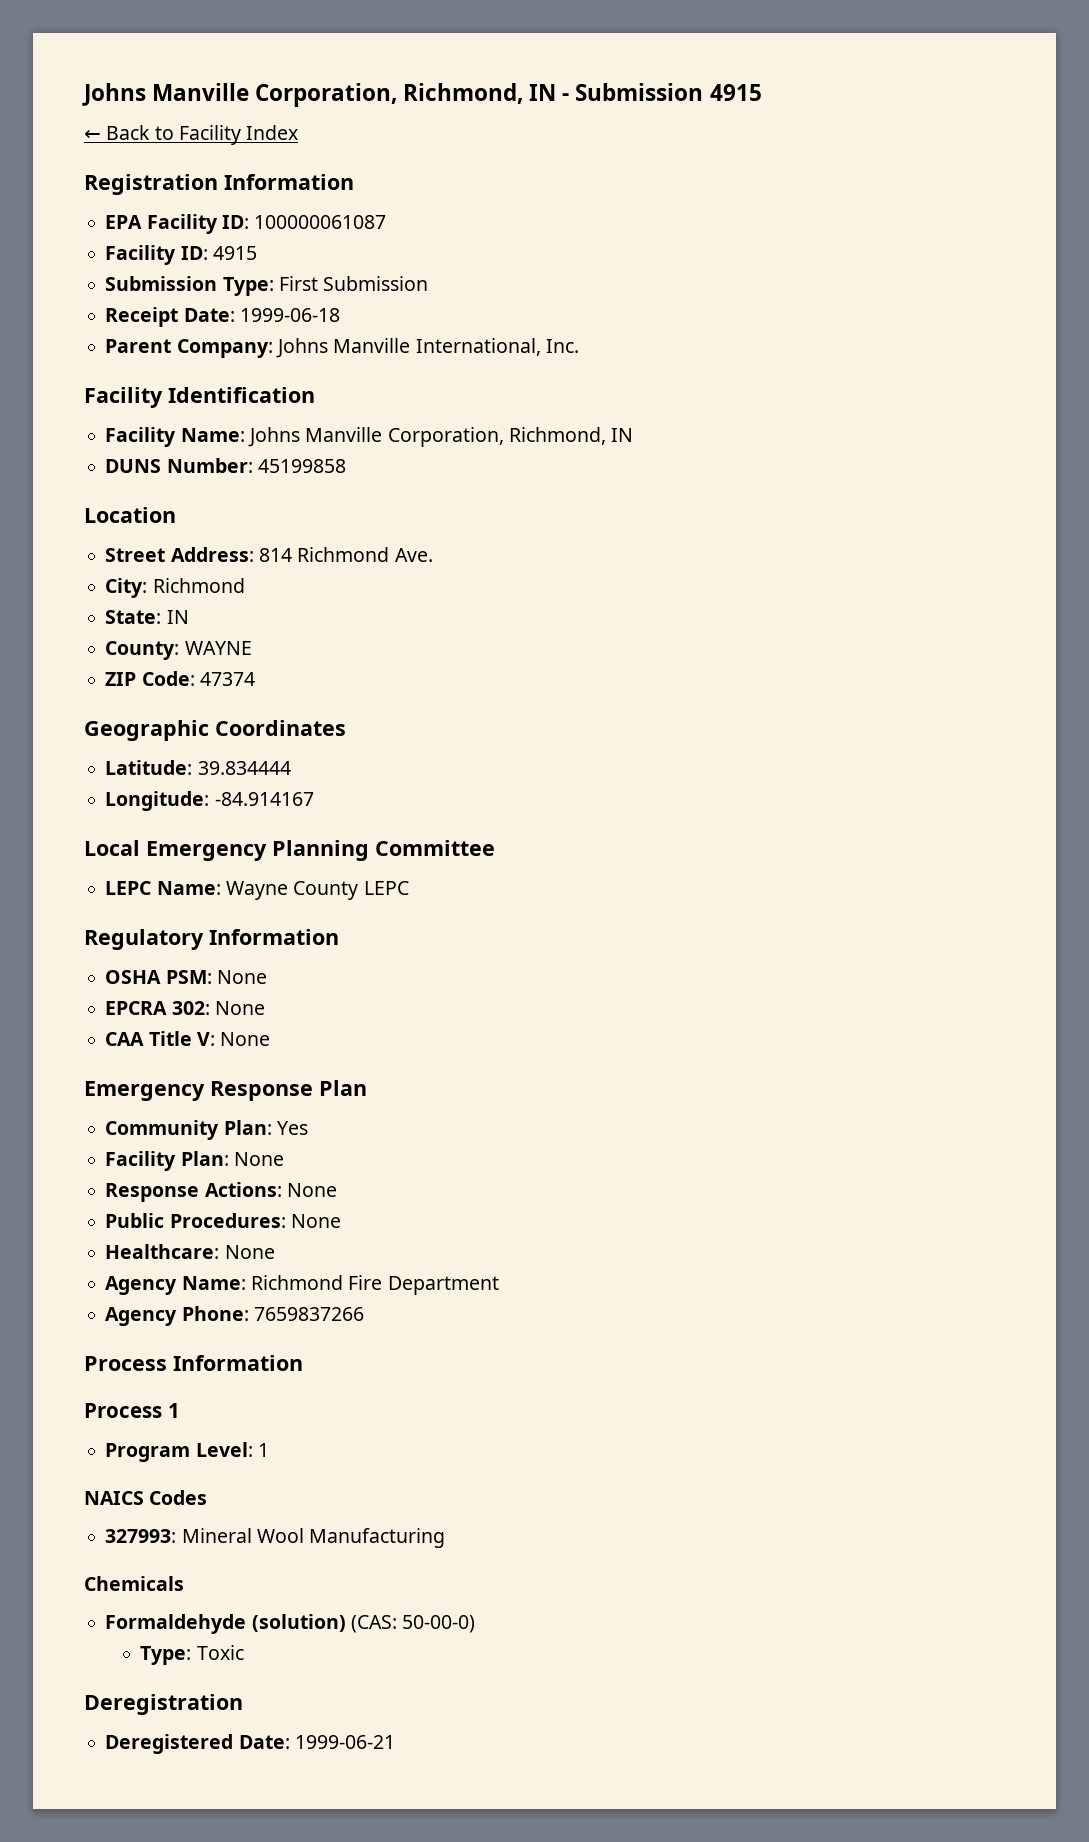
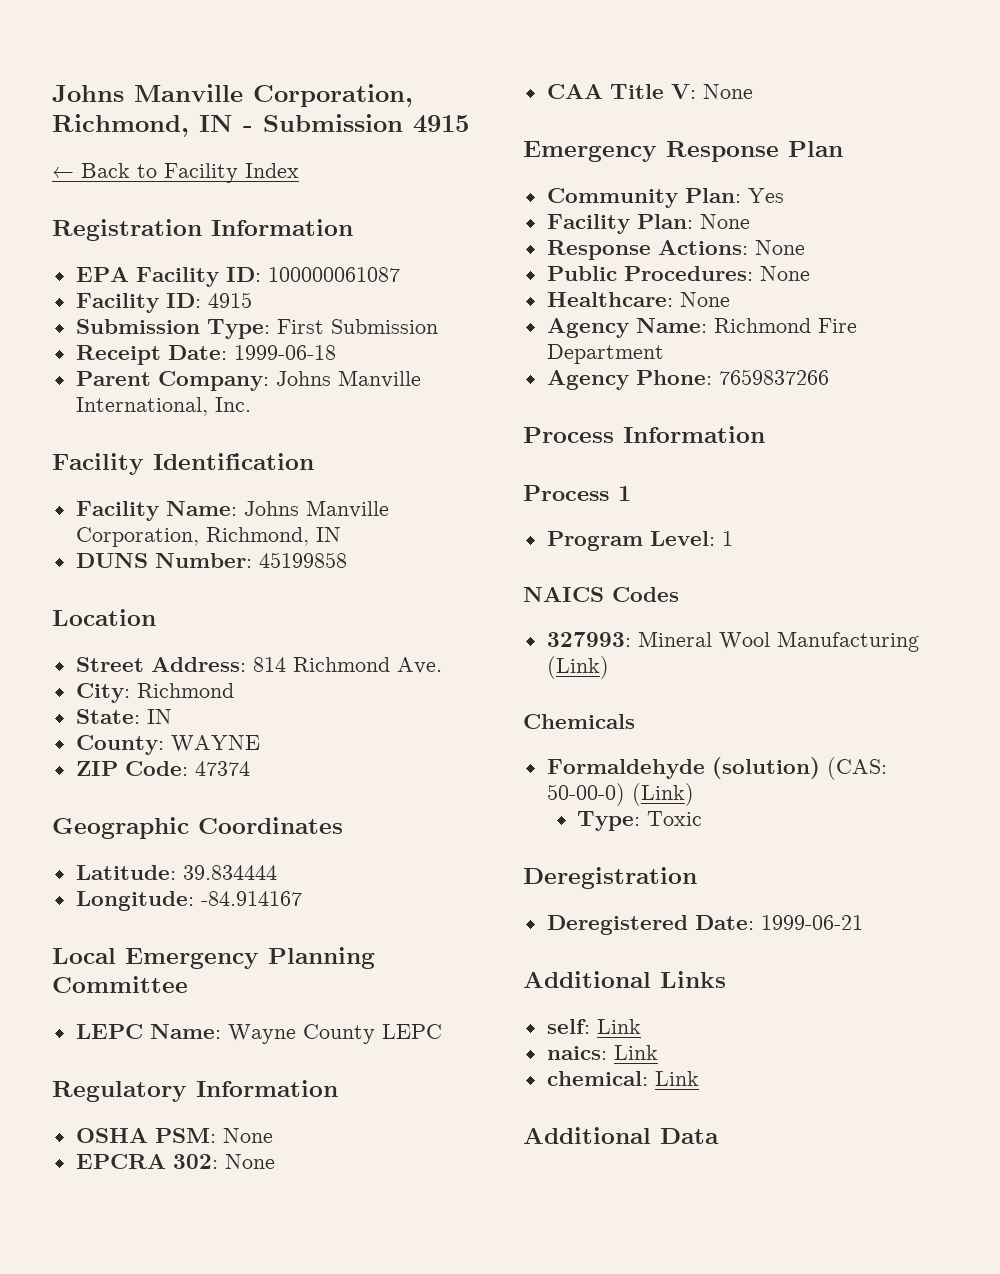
(446, 1538) none -> [546,656,609,679] (Link)
(476, 1624) none -> [631,783,694,806] (Link)
(395, 1742) none -> [523,971,726,988] [546,1019,641,1034] [546,1045,658,1060] [546,1071,699,1086] [523,1127,719,1144] // Additional Links // self: Link // naics: Link // chemical: Link // Additional Data

